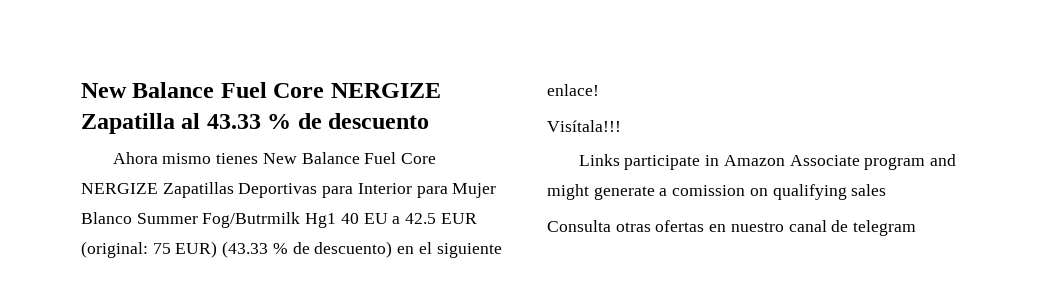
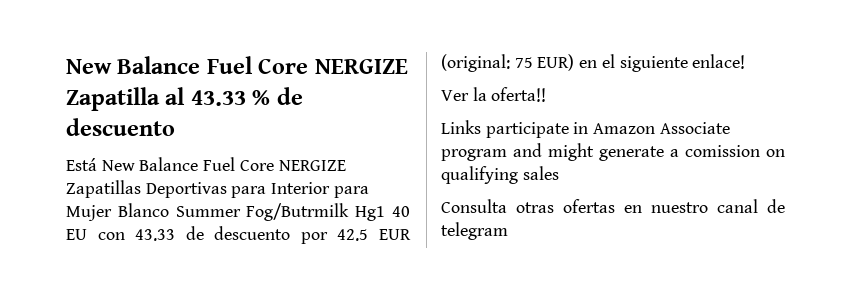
[112,152,259,164] Ahora mismo tienes -> [66,158,97,171] Está
[392,216,401,224] a -> [97,226,328,244] con 43.33 de descuento por
[222,241,393,258] (43.33 % de descuento) -> (575, 62) none
[547,120,621,132] Visítala!!! -> [441,87,547,102] Ver la oferta!!

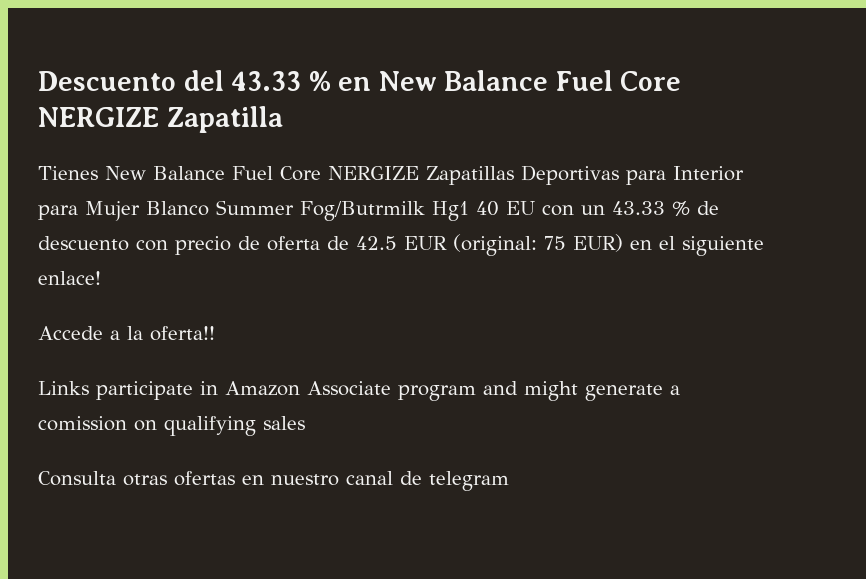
(66, 66) none -> [38,70,372,91] Descuento del 43.33 % en
[165,87,303,106] [66,118,175,136] [66,158,97,171] al 43.33 % de descuento // Está -> [38,166,98,180] // Tienes
[135,226,328,244] 43.33 de descuento por -> [581,201,719,216] [38,236,349,255] un 43.33 % de descuento con precio de oferta de
[441,90,469,101] Ver -> [38,326,120,340] Accede a

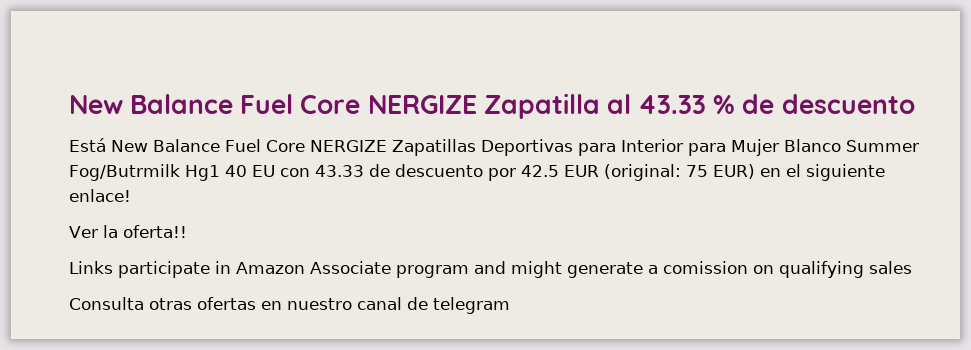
[38,70,372,91] Descuento del 43.33 % en -> (69, 104) none
[38,166,98,180] // Tienes -> [606,94,915,114] [69,138,106,152] al 43.33 % de descuento // Está
[581,201,719,216] [38,236,349,255] un 43.33 % de descuento con precio de oferta de -> [315,164,516,181] 43.33 de descuento por
[38,326,120,340] Accede a -> [69,226,98,238] Ver

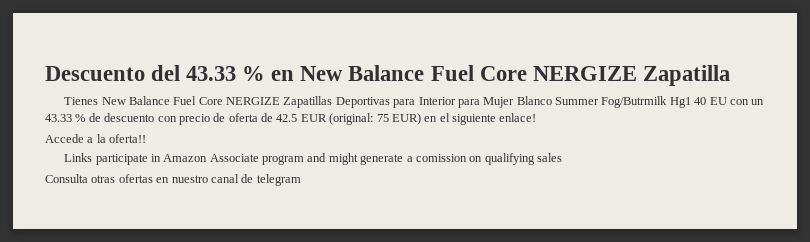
(69, 104) none -> [45,65,295,81] Descuento del 43.33 % en
[606,94,915,114] [69,138,106,152] al 43.33 % de descuento // Está -> [64,97,99,105] // Tienes
[315,164,516,181] 43.33 de descuento por -> [751,99,765,105] [45,113,273,125] un 43.33 % de descuento con precio de oferta de
[69,226,98,238] Ver -> [45,134,94,143] Accede a

